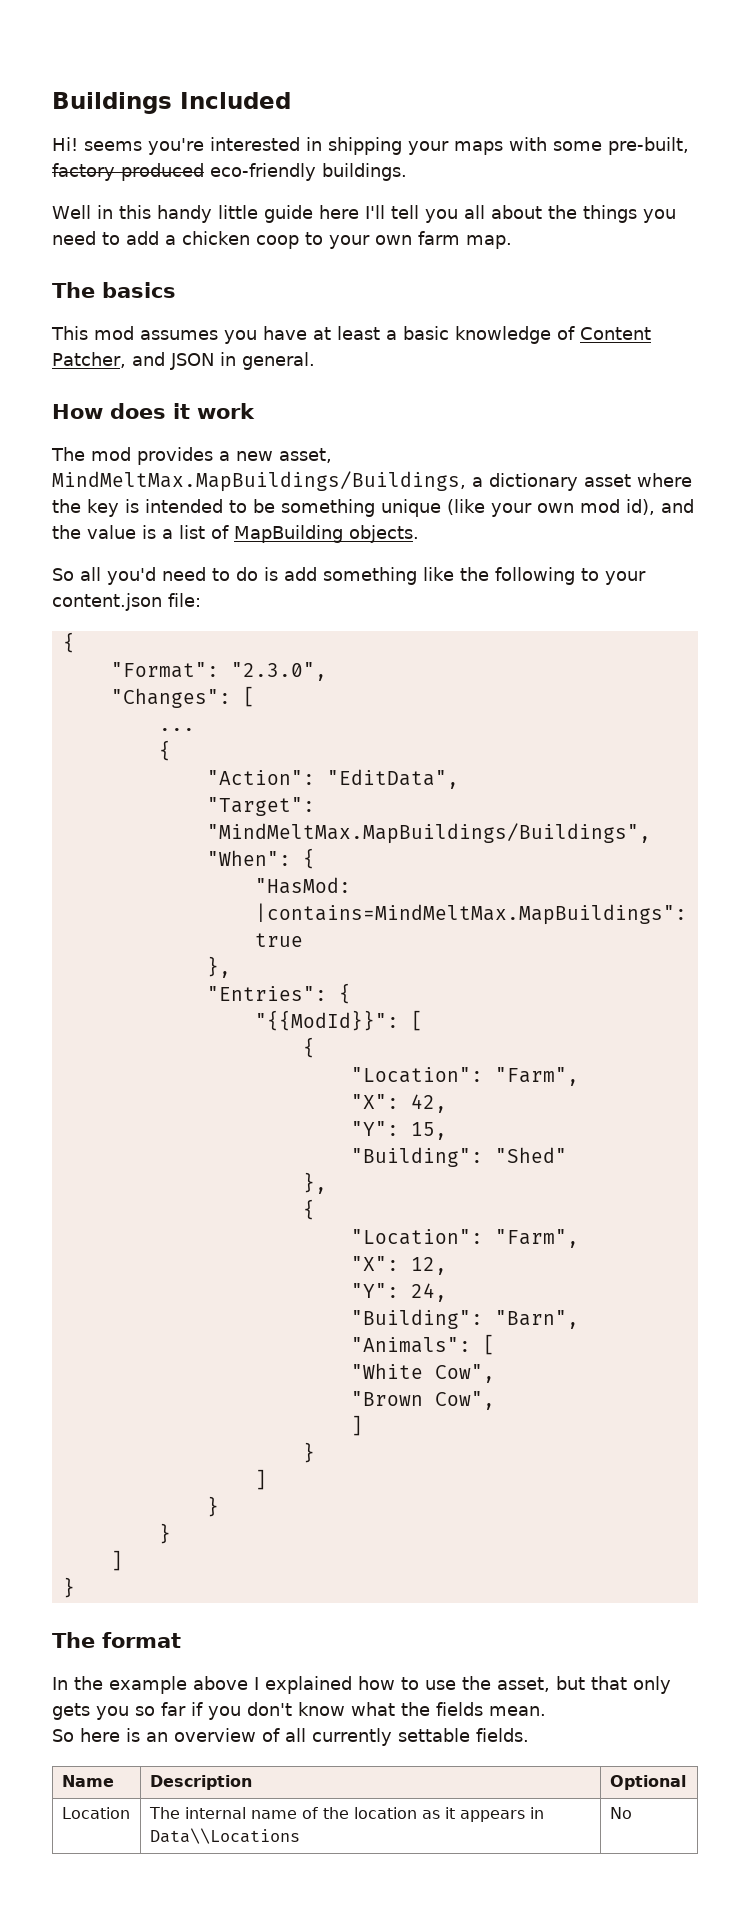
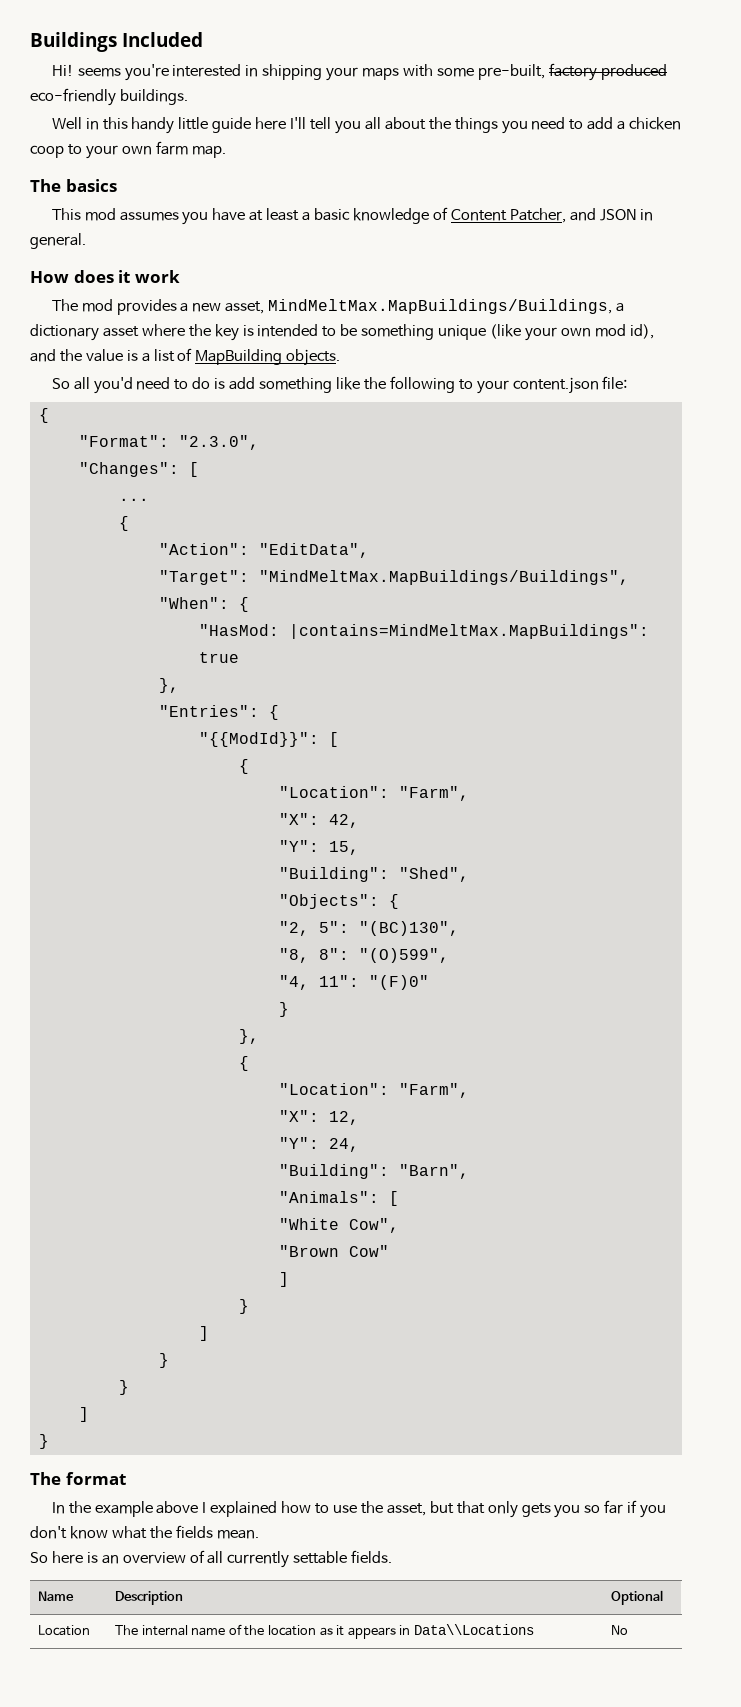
[494,1147,567,1163] "Shed" -> [398,867,469,882] [278,894,399,909] [278,921,459,936] [278,948,449,963] [278,975,429,990] [278,1002,289,1017] "Shed", // "Objects": { // "2, 5": "(BC)130", // "8, 8": "(O)599", // "4, 11": "(F)0" // }
[434,1391,495,1410] Cow", -> [348,1245,389,1257] Cow"

